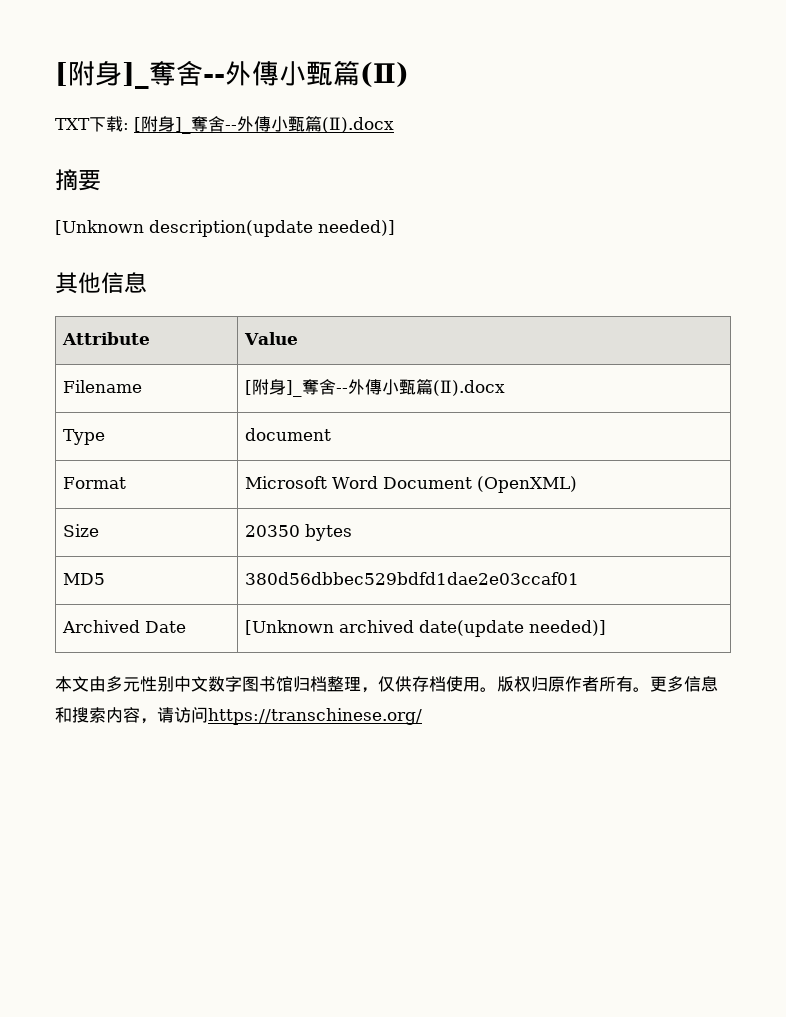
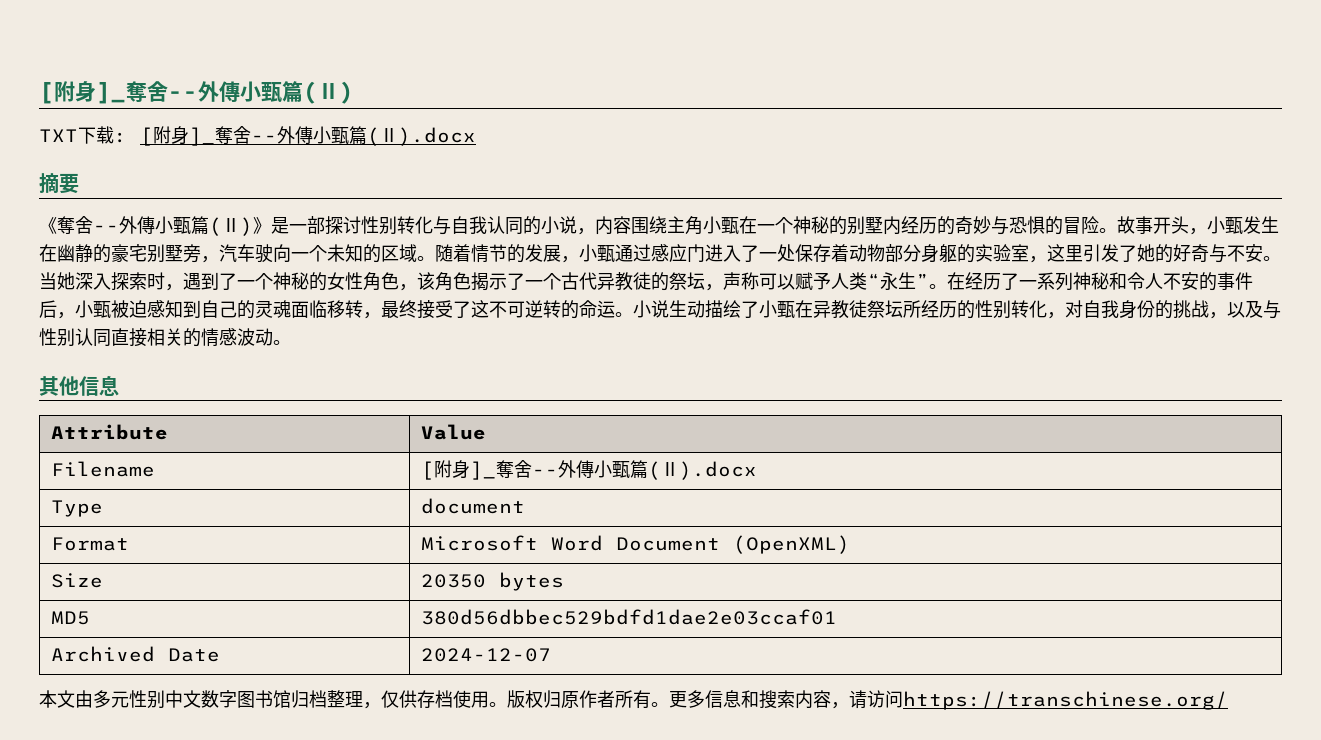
[55,220,395,237] [Unknown description(update needed)] -> [39,216,1279,236] [39,244,1281,263] [39,272,1253,291] [39,300,1281,319] [39,328,291,347] 《奪舍--外傳小甄篇(Ⅱ)》是一部探讨性别转化与自我认同的小说，内容围绕主角小甄在一个神秘的别墅内经历的奇妙与恐惧的冒险。故事开头，小甄发生在幽静的豪宅别墅旁，汽车驶向一个未知的区域。随着情节的发展，小甄通过感应门进入了一处保存着动物部分身躯的实验室，这里引发了她的好奇与不安。当她深入探索时，遇到了一个神秘的女性角色，该角色揭示了一个古代异教徒的祭坛，声称可以赋予人类“永生”。在经历了一系列神秘和令人不安的事件后，小甄被迫感知到自己的灵魂面临移转，最终接受了这不可逆转的命运。小说生动描绘了小甄在异教徒祭坛所经历的性别转化，对自我身份的挑战，以及与性别认同直接相关的情感波动。
[245,620,607,637] [Unknown archived date(update needed)] -> [421,648,552,662] 2024-12-07

